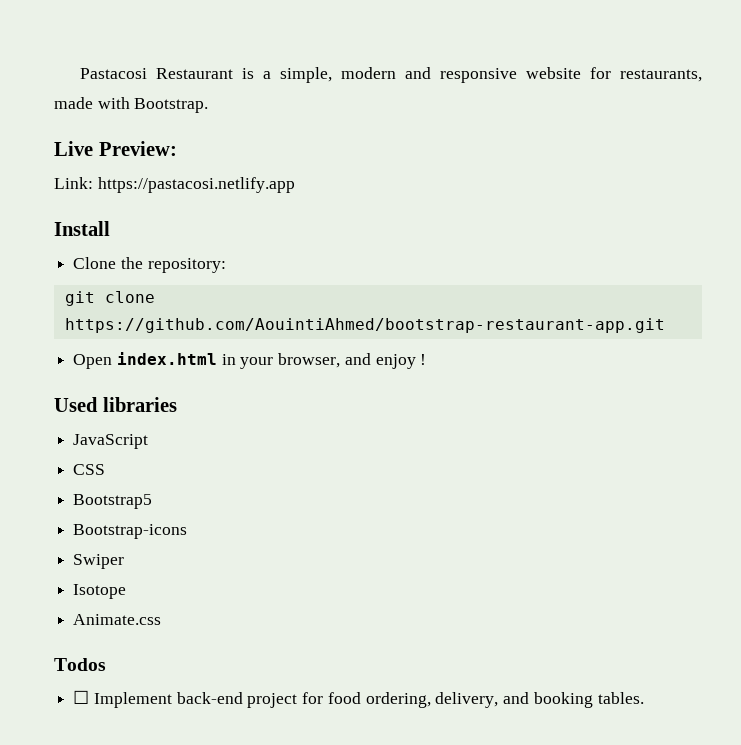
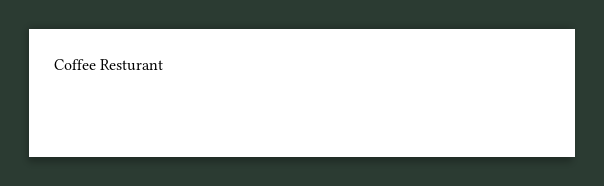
[79,67,702,83] [54,97,209,113] [54,141,177,156] [54,177,295,193] [54,221,110,236] [73,257,226,273] [64,291,155,306] [64,318,665,333] [73,352,427,369] [54,397,177,412] [73,434,149,449] [73,464,106,475] [73,494,153,509] [73,524,188,539] [73,554,125,569] [73,584,127,599] [73,614,162,625] [54,658,106,671] [73,690,644,708] Pastacosi Restaurant is a simple, modern and responsive website for restaurants, made with Bootstrap. // Live Preview: // Link: https://pastacosi.netlify.app // Install // Clone the repository: // git clone https://github.com/AouintiAhmed/bootstrap-restaurant-app.git // Open index.html in your browser, and enjoy ! // Used libraries // JavaScript // CSS // Bootstrap5 // Bootstrap-icons // Swiper // Isotope // Animate.css // Todos // ☐ Implement back-end project for food ordering, delivery, and booking tables. -> [54,59,164,71] Coffee Resturant

